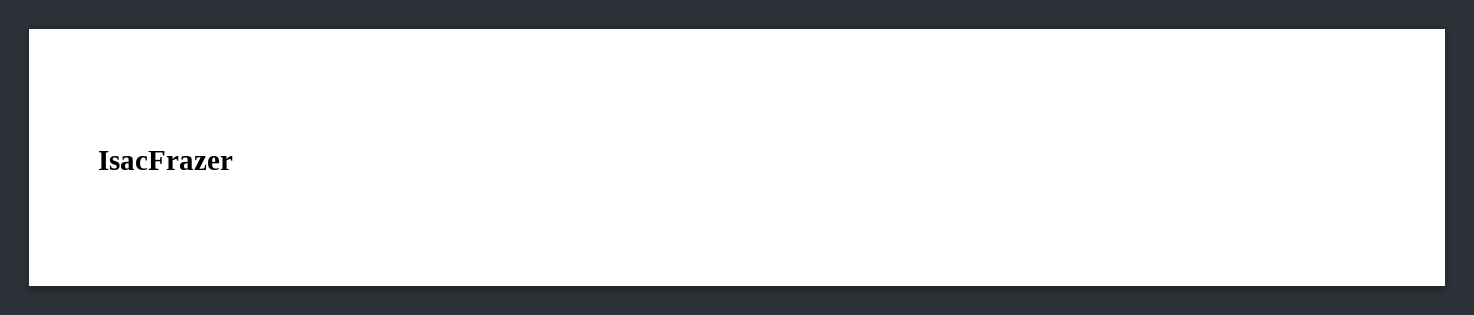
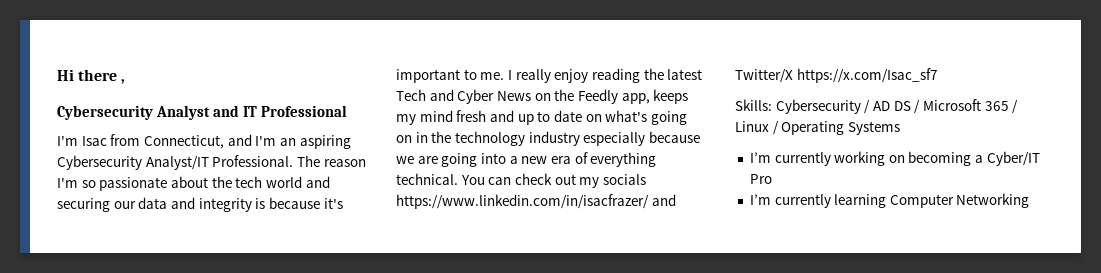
[98,151,233,170] IsacFrazer -> [57,69,126,84] [57,105,347,120] [57,134,351,149] [57,155,366,170] [57,176,330,191] [57,197,343,212] [396,68,703,83] [396,89,689,104] [396,110,687,125] [396,131,700,146] [396,152,657,167] [396,173,646,188] [396,194,676,209] [735,68,938,83] [735,99,1019,114] [735,121,900,135] [749,151,1040,166] [749,174,772,184] [749,193,1030,208] Hi there , // Cybersecurity Analyst and IT Professional // I'm Isac from Connecticut, and I'm an aspiring Cybersecurity Analyst/IT Professional. The reason I'm so passionate about the tech world and securing our data and integrity is because it's important to me. I really enjoy reading the latest Tech and Cyber News on the Feedly app, keeps my mind fresh and up to date on what's going on in the technology industry especially because we are going into a new era of everything technical. You can check out my socials https://www.linkedin.com/in/isacfrazer/ and Twitter/X https://x.com/Isac_sf7 // Skills: Cybersecurity / AD DS / Microsoft 365 / Linux / Operating Systems // I’m currently working on becoming a Cyber/IT Pro // I’m currently learning Computer Networking

